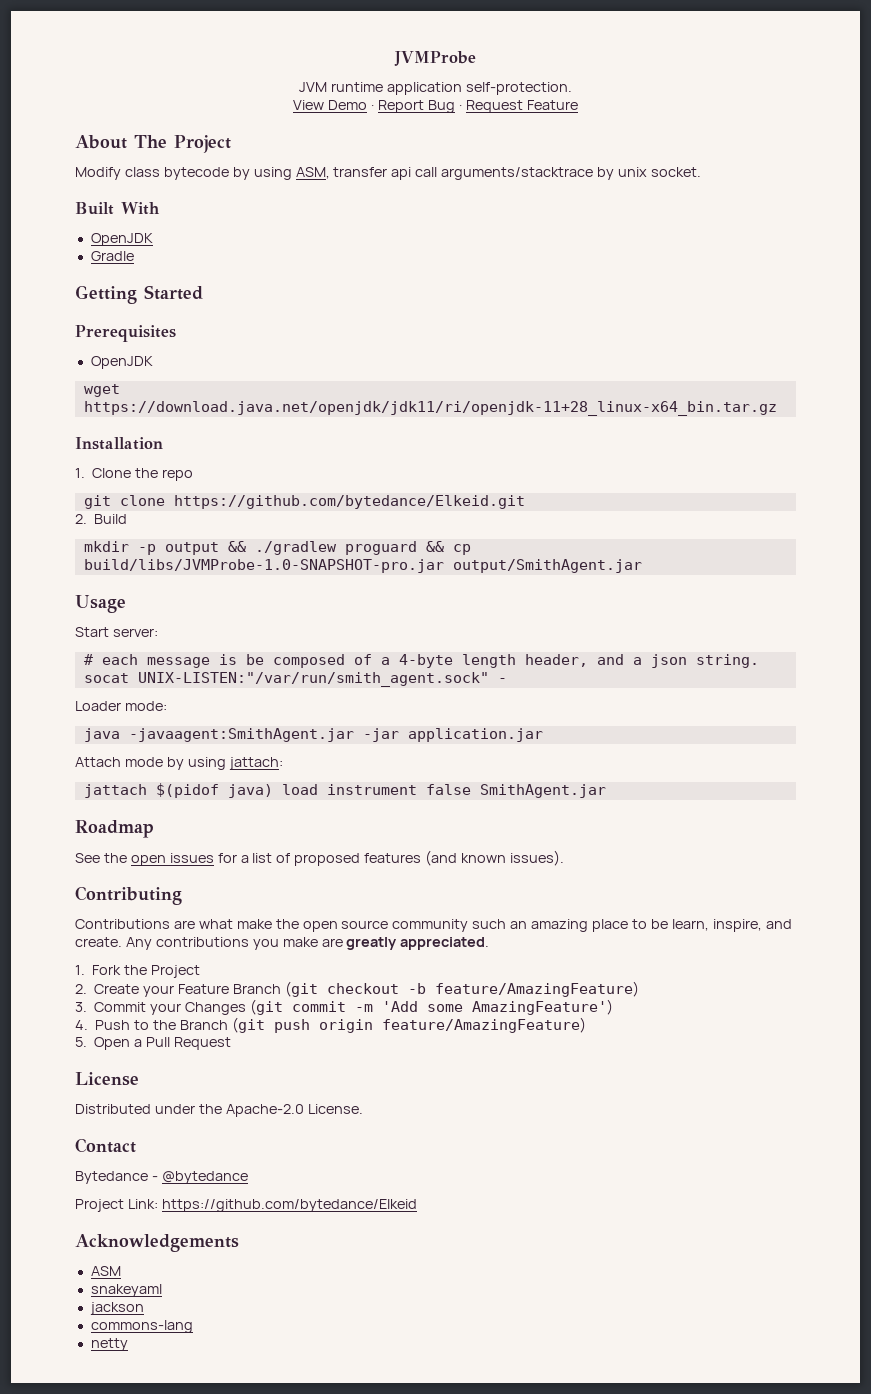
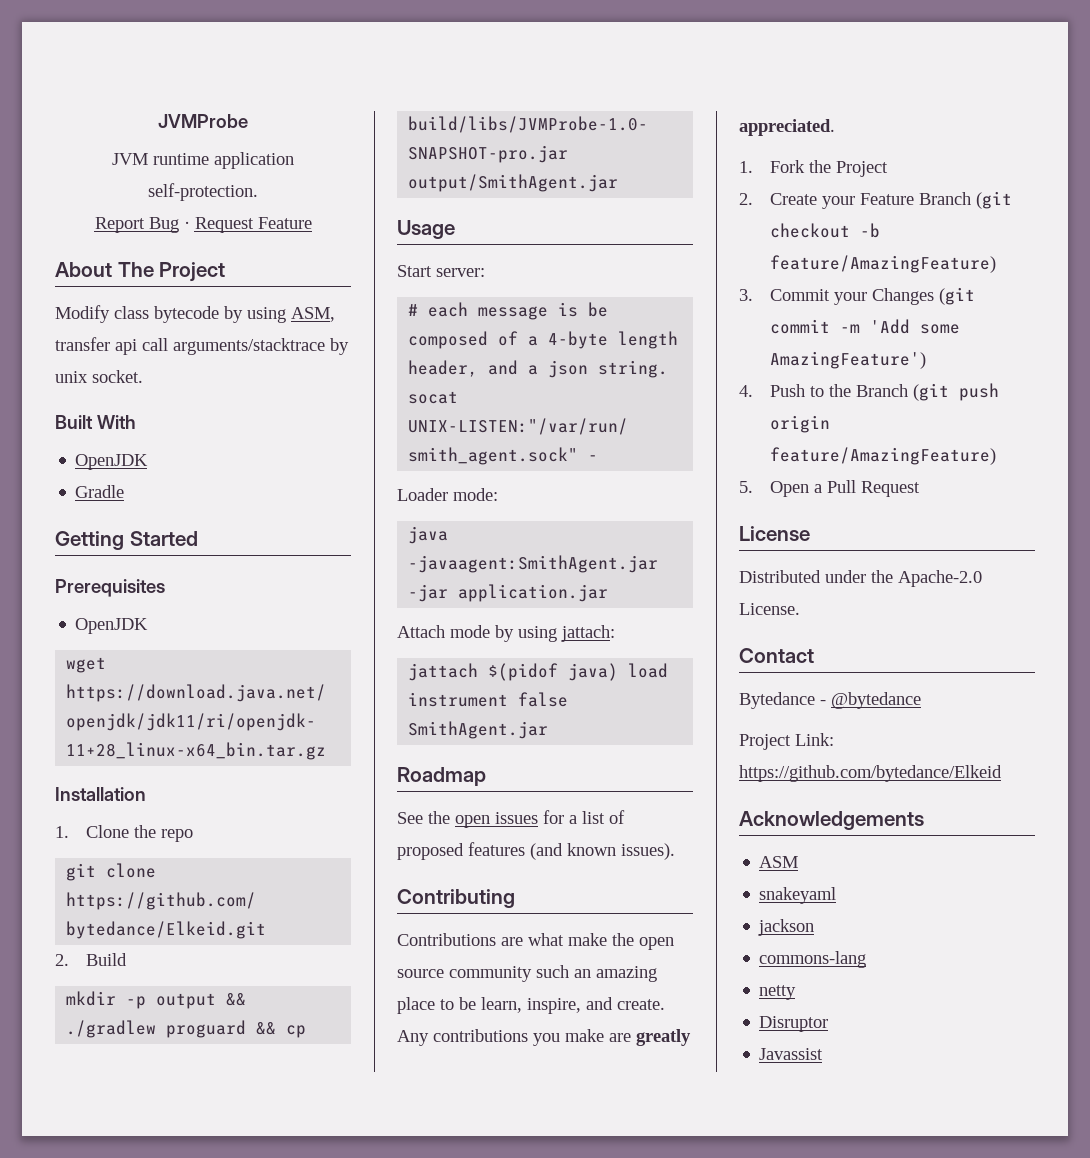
[293,100,375,110] View Demo · -> (258, 192) none
(128, 1344) none -> [759,1016,829,1032] [759,1048,824,1060] // Disruptor // Javassist

